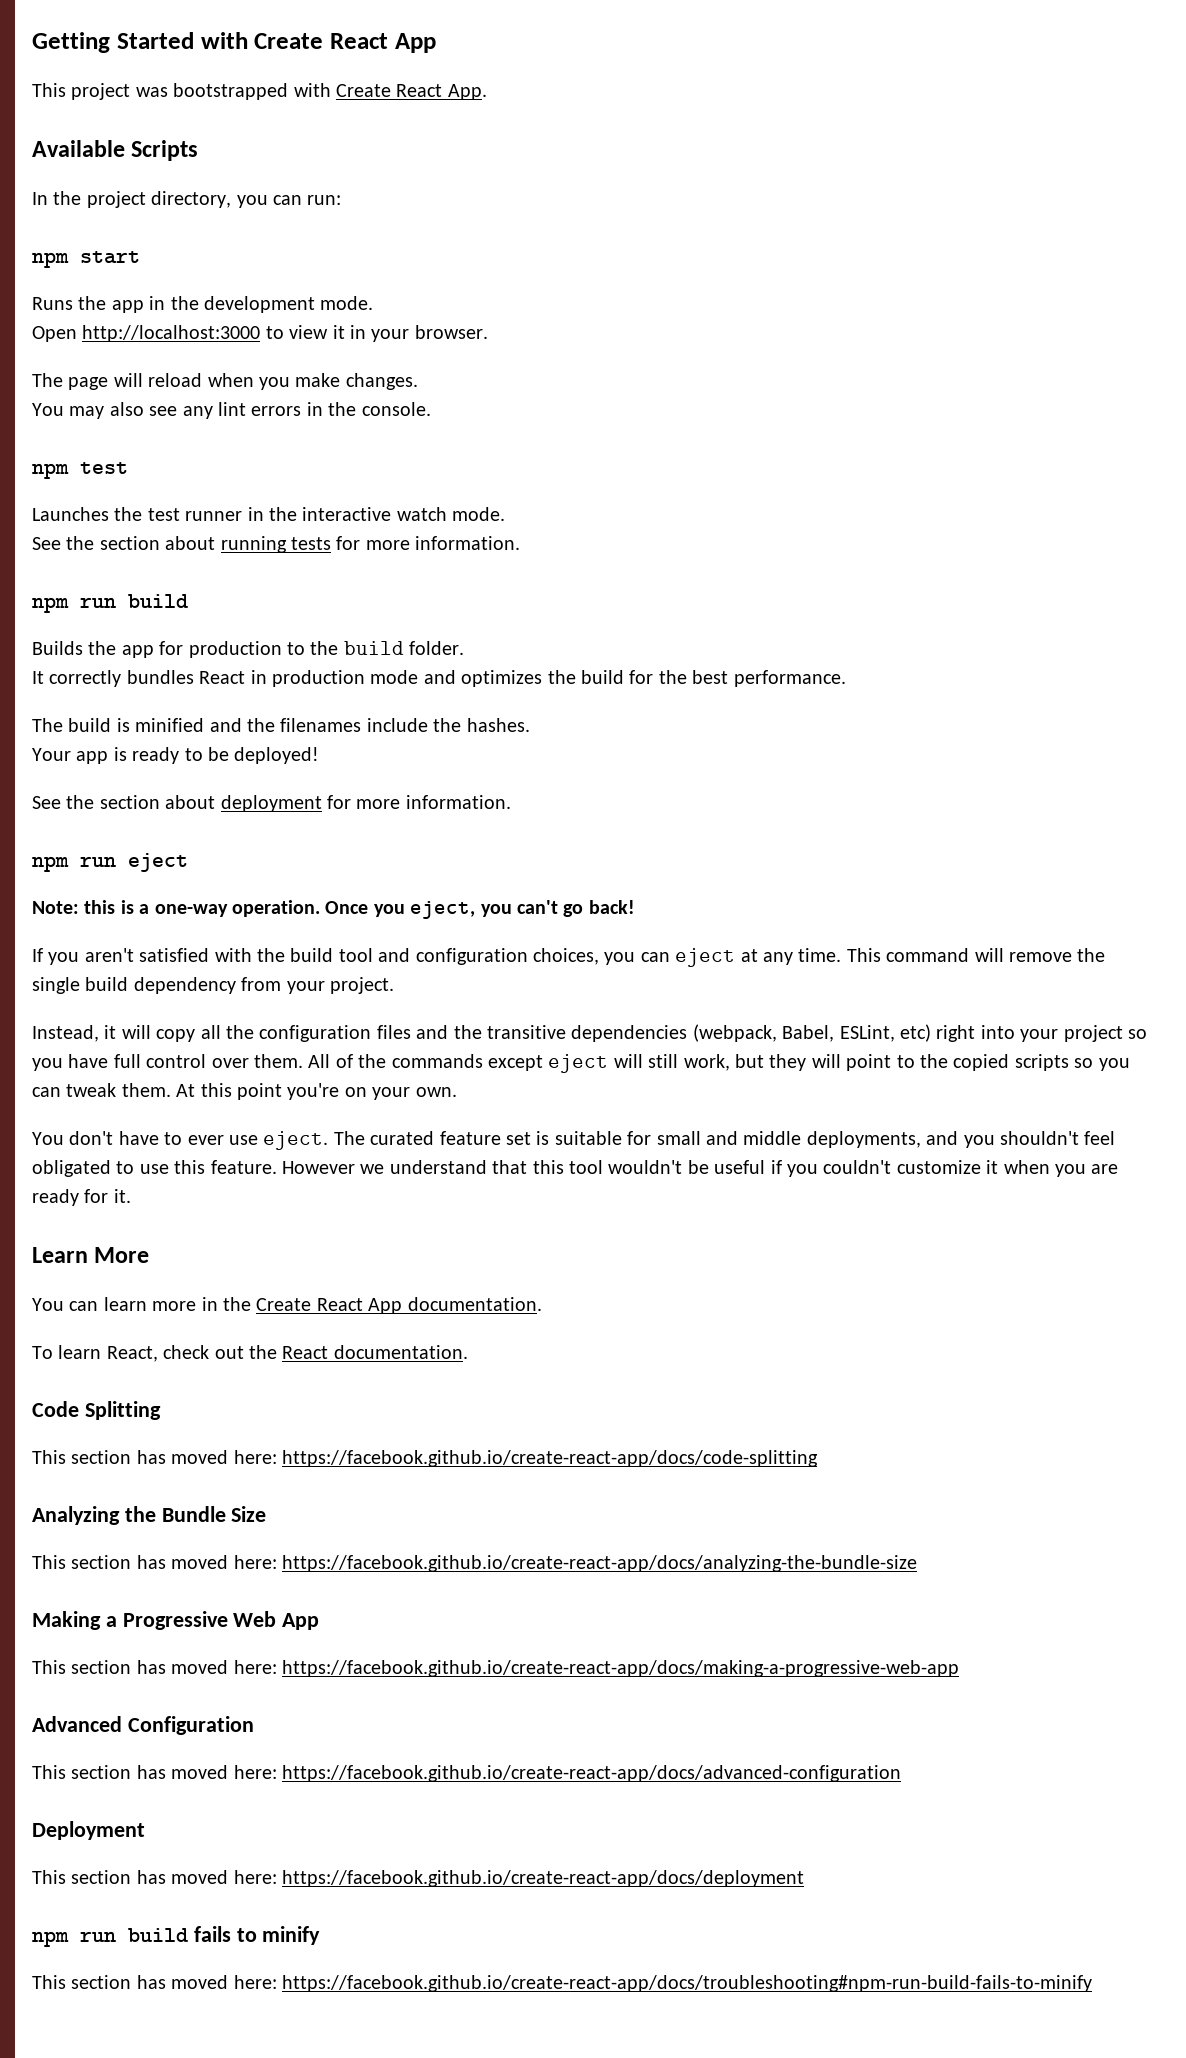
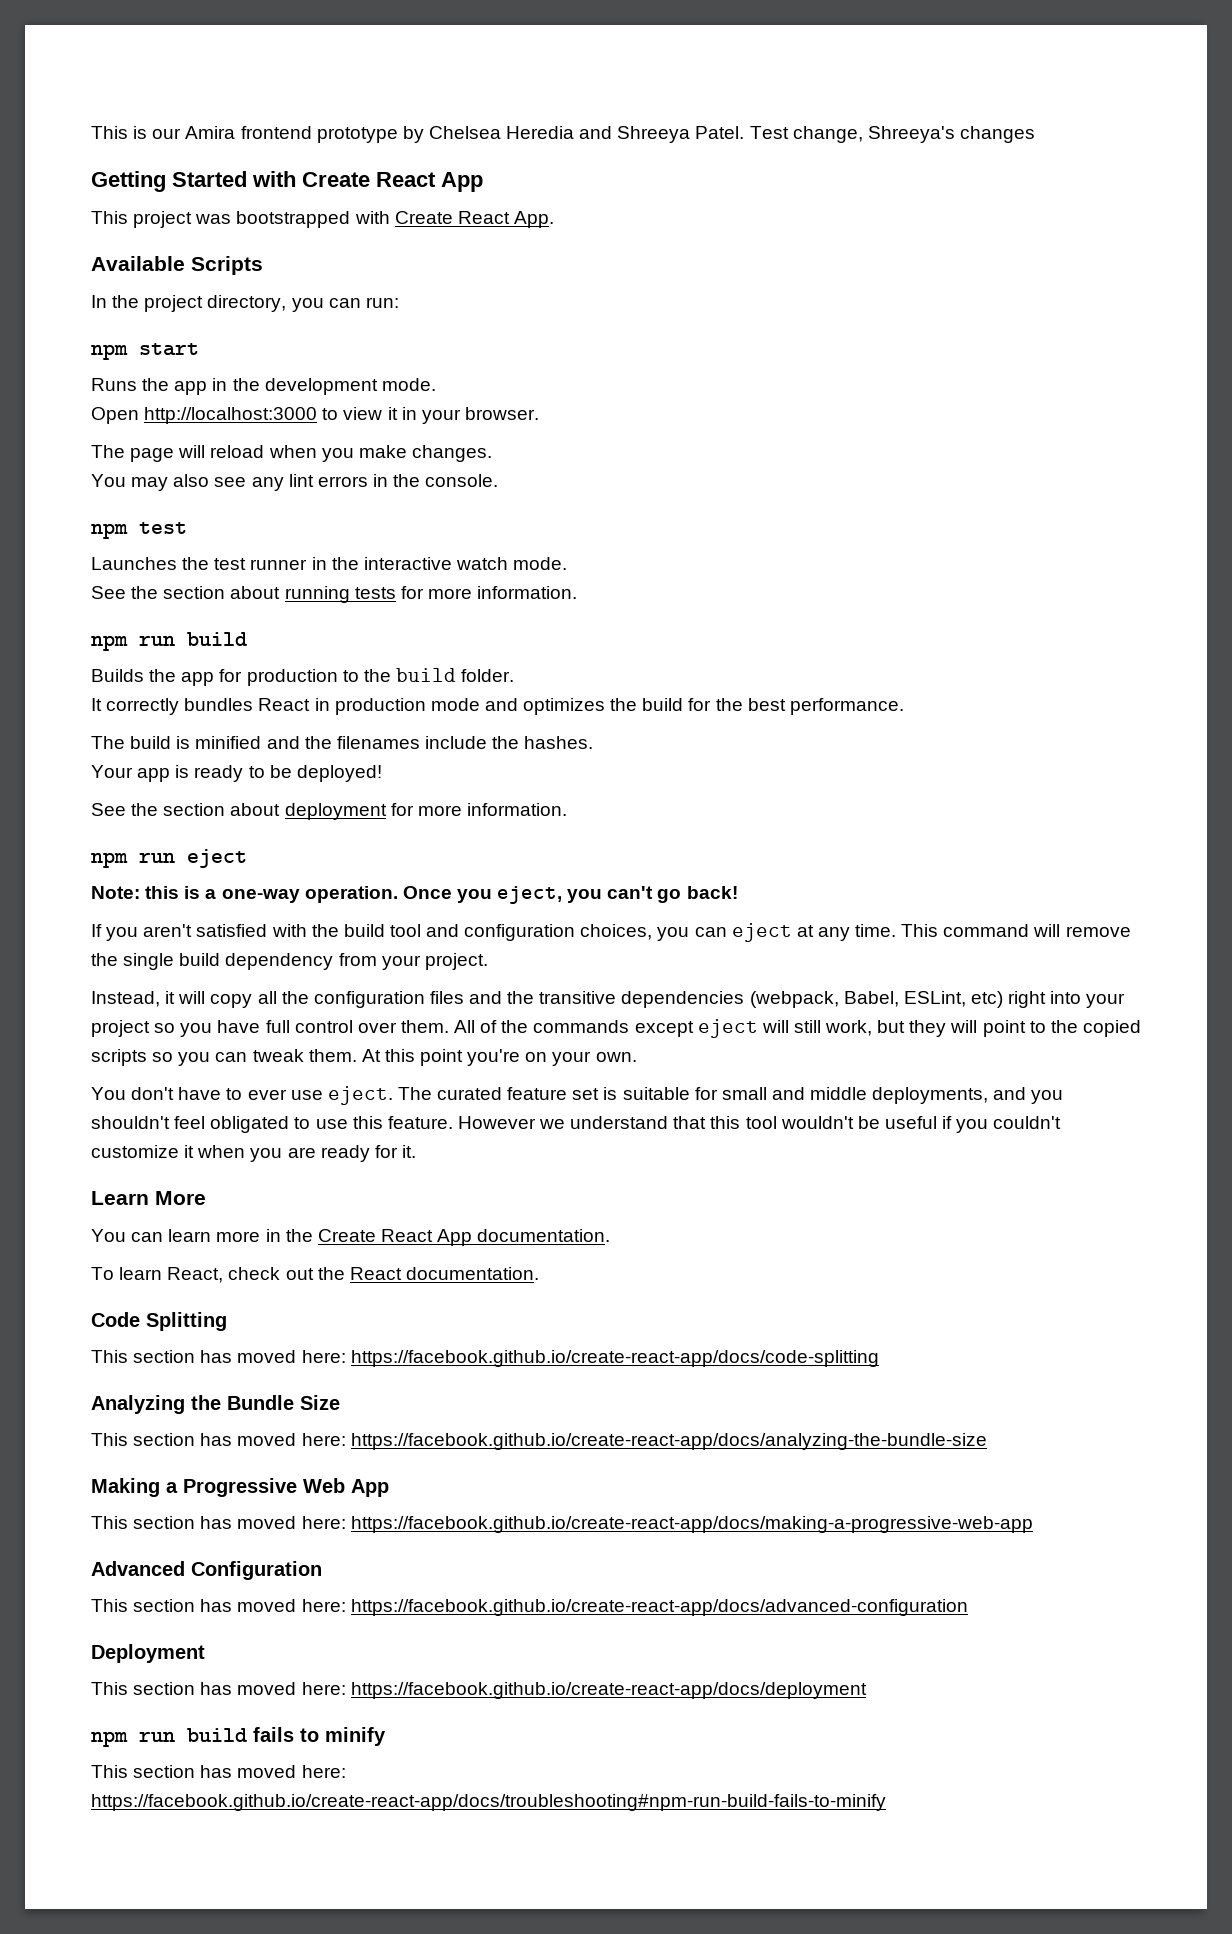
(32, 42) none -> [91,126,1035,143] This is our Amira frontend prototype by Chelsea Heredia and Shreeya Patel. Test change, Shreeya's changes //

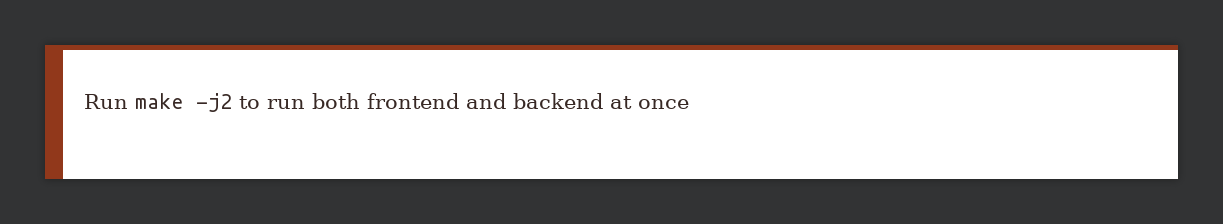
[91,126,1035,143] [91,171,483,192] [91,211,554,228] [91,256,263,275] [91,295,399,312] [91,343,199,360] [91,378,436,395] [91,407,539,424] [91,445,492,462] [91,474,499,491] [91,522,187,539] [91,557,568,570] [91,586,578,603] [91,632,247,651] [91,668,515,686] [91,698,904,715] [91,736,594,749] [91,765,382,782] [91,803,567,820] [91,849,247,868] [91,886,738,904] [91,923,1131,942] [91,953,488,970] [91,991,1126,1008] [91,1019,1141,1038] [91,1049,637,1066] [91,1086,1064,1105] [91,1116,1062,1133] [91,1145,416,1162] [91,1191,206,1205] [91,1229,611,1246] [91,1267,539,1283] [91,1312,227,1331] [91,1350,879,1367] [91,1395,340,1414] [91,1433,987,1450] [91,1478,389,1497] [91,1516,1033,1533] [91,1561,322,1580] [91,1599,968,1616] [91,1644,205,1663] [91,1682,867,1699] [91,1727,386,1747] [91,1765,346,1778] [91,1794,886,1811] This is our Amira frontend prototype by Chelsea Heredia and Shreeya Patel. Test change, Shreeya's changes // Getting Started with Create React App // This project was bootstrapped with Create React App. // Available Scripts // In the project directory, you can run: // npm start // Runs the app in the development mode. // Open http://localhost:3000 to view it in your browser. // The page will reload when you make changes. // You may also see any lint errors in the console. // npm test // Launches the test runner in the interactive watch mode. // See the section about running tests for more information. // npm run build // Builds the app for production to the build folder. // It correctly bundles React in production mode and optimizes the build for the best performance. // The build is minified and the filenames include the hashes. // Your app is ready to be deployed! // See the section about deployment for more information. // npm run eject // Note: this is a one-way operation. Once you eject, you can't go back! // If you aren't satisfied with the build tool and configuration choices, you can eject at any time. This command will remove the single build dependency from your project. // Instead, it will copy all the configuration files and the transitive dependencies (webpack, Babel, ESLint, etc) right into your project so you have full control over them. All of the commands except eject will still work, but they will point to the copied scripts so you can tweak them. At this point you're on your own. // You don't have to ever use eject. The curated feature set is suitable for small and middle deployments, and you shouldn't feel obligated to use this feature. However we understand that this tool wouldn't be useful if you couldn't customize it when you are ready for it. // Learn More // You can learn more in the Create React App documentation. // To learn React, check out the React documentation. // Code Splitting // This section has moved here: https://facebook.github.io/create-react-app/docs/code-splitting // Analyzing the Bundle Size // This section has moved here: https://facebook.github.io/create-react-app/docs/analyzing-the-bundle-size // Making a Progressive Web App // This section has moved here: https://facebook.github.io/create-react-app/docs/making-a-progressive-web-app // Advanced Configuration // This section has moved here: https://facebook.github.io/create-react-app/docs/advanced-configuration // Deployment // This section has moved here: https://facebook.github.io/create-react-app/docs/deployment // npm run build fails to minify // This section has moved here: https://facebook.github.io/create-react-app/docs/troubleshooting#npm-run-build-fails-to-minify -> [84,93,689,112] Run make -j2 to run both frontend and backend at once

